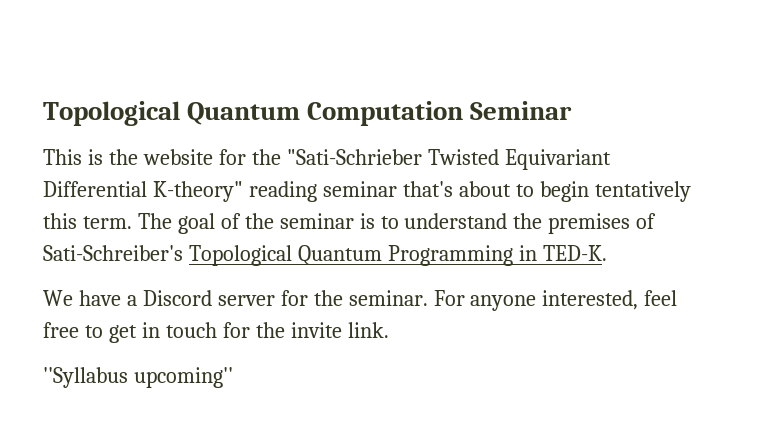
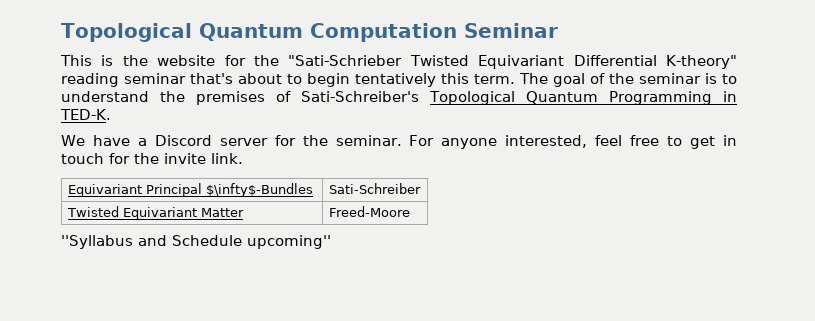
(389, 330) none -> [67,183,313,197] [328,183,421,194] [66,206,244,220] [328,206,410,217] // Equivariant Principal $\infty$-Bundles | Sati-Schreiber // Twisted Equivariant Matter | Freed-Moore
(128, 377) none -> [138,235,242,246] and Schedule

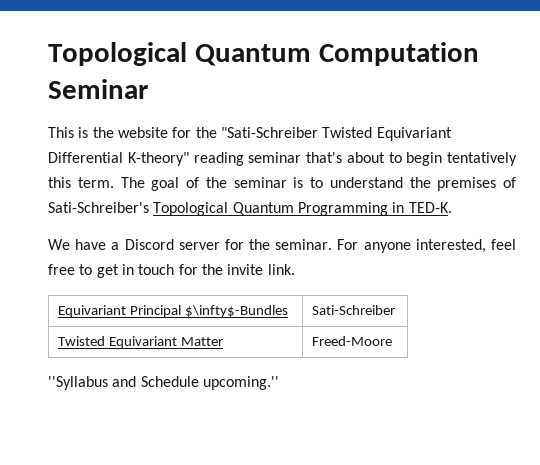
[288,55,403,66] "Sati-Schrieber -> [220,127,318,138] "Sati-Schreiber
[247,235,331,249] upcoming'' -> [202,376,279,390] upcoming.''

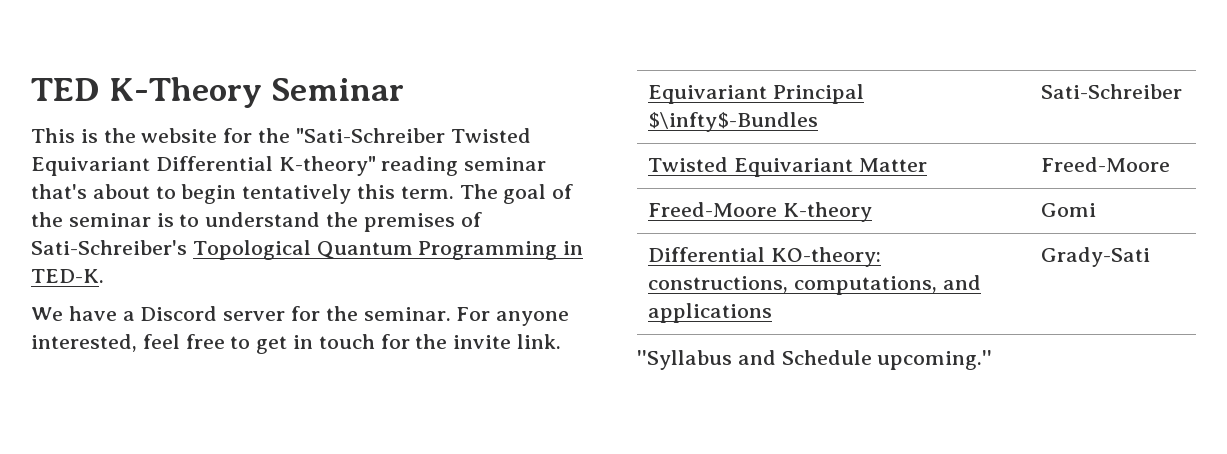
[48,42,479,66] Topological Quantum Computation -> [31,77,263,108] TED K-Theory
(393, 341) none -> [648,202,873,222] [1041,203,1097,217] [648,247,882,267] [648,275,981,295] [648,303,773,323] [1041,247,1151,267] // Freed-Moore K-theory | Gomi // Differential KO-theory: constructions, computations, and applications | Grady-Sati

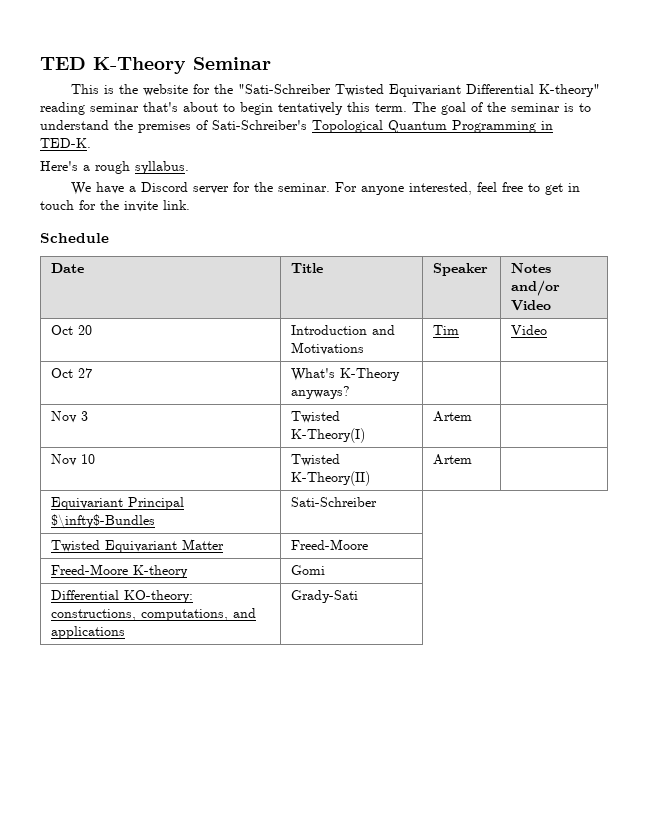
(104, 276) none -> [40,161,189,174] // Here's a rough syllabus.
(562, 341) none -> [40,233,109,243] [51,263,85,273] [291,263,324,273] [433,263,489,276] [511,263,552,273] [511,280,561,296] [511,300,552,311] [51,325,93,335] [291,325,396,335] [291,342,365,355] [433,325,460,335] [511,325,548,335] [51,368,93,378] [291,368,401,381] [291,386,351,399] [51,411,89,423] [291,411,341,423] [291,428,366,443] [433,411,473,422] [51,454,96,466] [291,454,341,466] [291,471,371,486] [433,454,473,465] // Schedule // Date | Title | Speaker | Notes and/or Video // Oct 20 | Introduction and Motivations | Tim | Video // Oct 27 | What's K-Theory anyways? | | // Nov 3 | Twisted K-Theory(I) | Artem | // Nov 10 | Twisted K-Theory(II) | Artem |
[637,350,993,370] // ''Syllabus and Schedule upcoming.'' -> (359, 596) none

